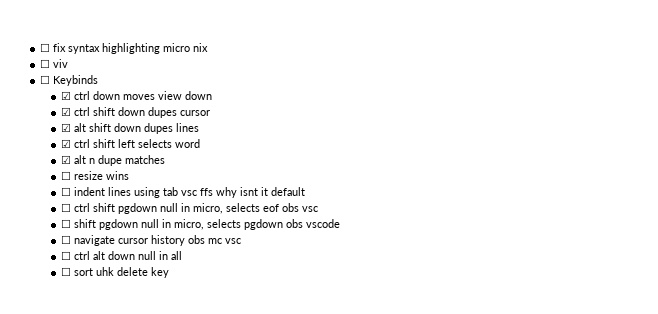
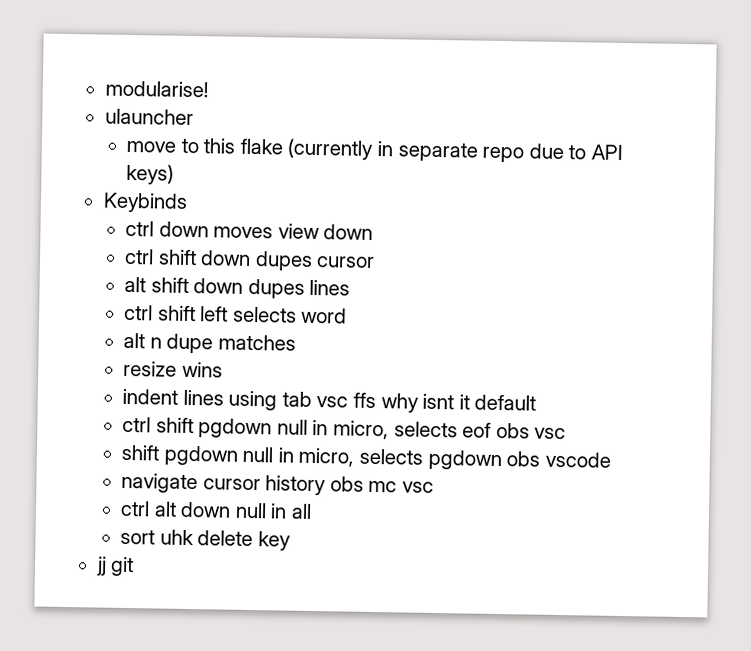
[40,43,209,54] [40,59,69,68] [40,75,51,84] ☐ fix syntax highlighting micro nix // ☐ viv // ☐ -> [104,80,209,98] [104,108,194,126] [126,138,623,163] [126,163,175,185] modularise! // ulauncher // move to this flake (currently in separate repo due to API keys) //
[60,91,71,100] ☑ -> (188, 202) none
[60,107,71,116] ☑ -> (374, 232) none
[60,123,71,132] ☑ -> (376, 262) none
[60,139,71,148] ☑ -> (351, 287) none
[60,155,71,164] ☑ -> (348, 315) none
[60,171,71,180] ☐ -> (296, 342) none
[60,187,71,196] ☐ -> (223, 369) none
[60,203,71,212] ☐ -> (537, 402) none
[60,219,71,228] ☐ -> (567, 433) none
[60,235,71,244] ☐ -> (611, 459) none
[60,251,71,260] ☐ -> (434, 487) none
[60,267,71,276] ☐ -> (312, 511) none
(169, 272) none -> [95,556,135,577] // jj git

